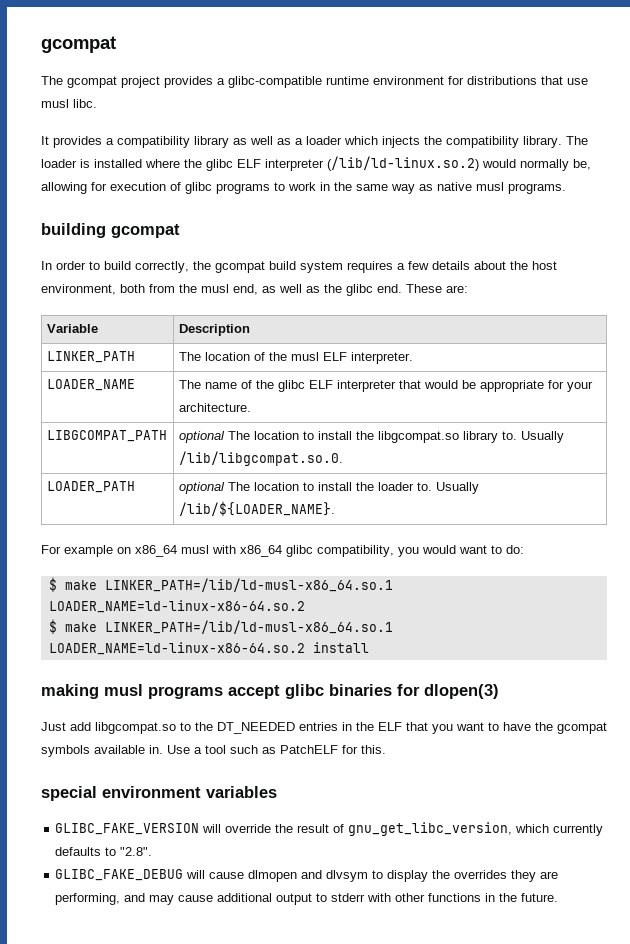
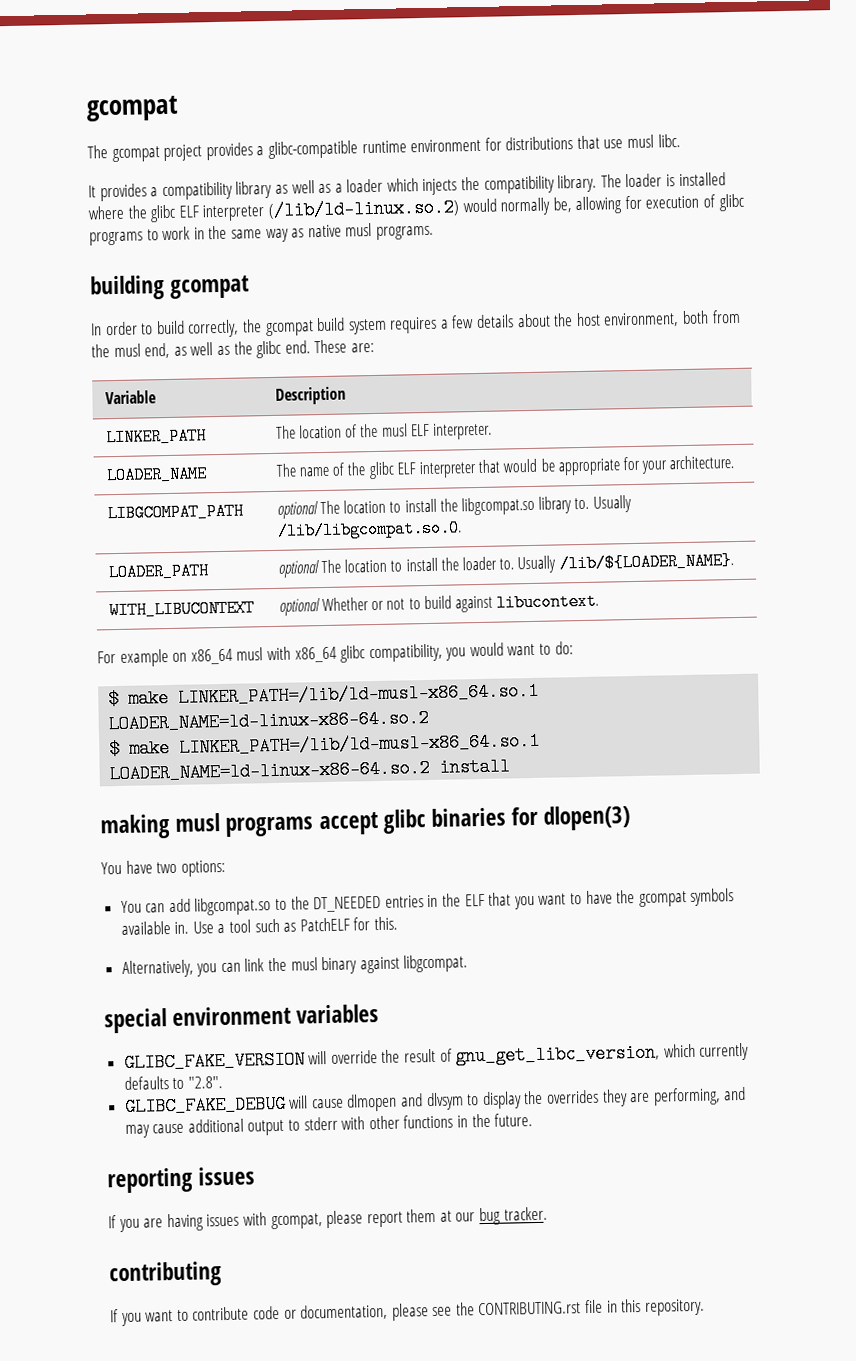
(335, 508) none -> [108,599,255,620] [278,592,600,616] // WITH_LIBUCONTEXT | optional Whether or not to build against libucontext.
[41,722,66,731] Just -> [101,859,226,877] [120,900,166,914] You have two options: // You can
(386, 749) none -> [121,954,469,978] // Alternatively, you can link the musl binary against libgcompat.
(559, 897) none -> [107,1166,256,1194] [108,1206,548,1233] [109,1261,222,1288] [110,1298,705,1327] // reporting issues // If you are having issues with gcompat, please report them at our bug tracker. // contributing // If you want to contribute code or documentation, please see the CONTRIBUTING.rst file in this repository.

